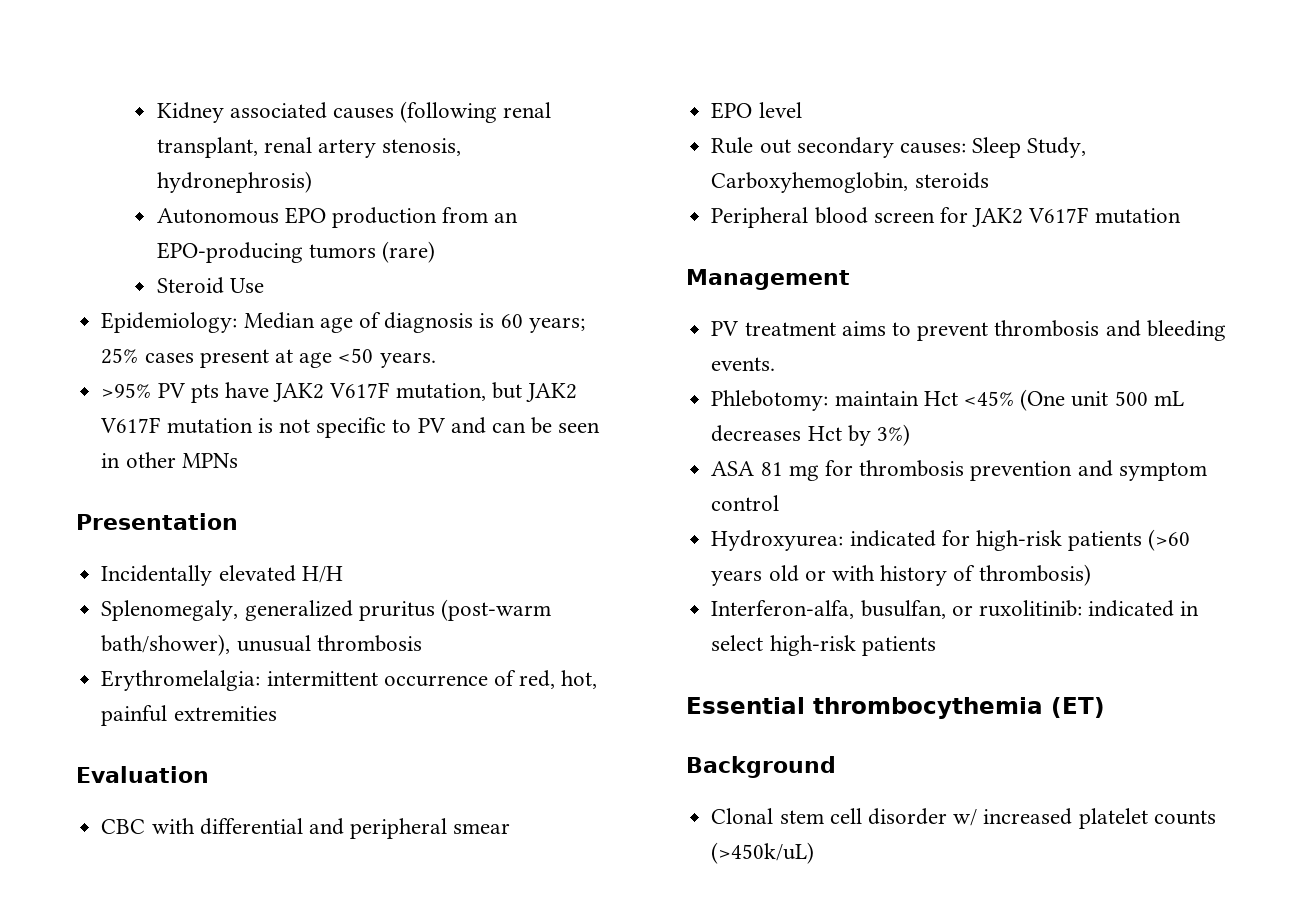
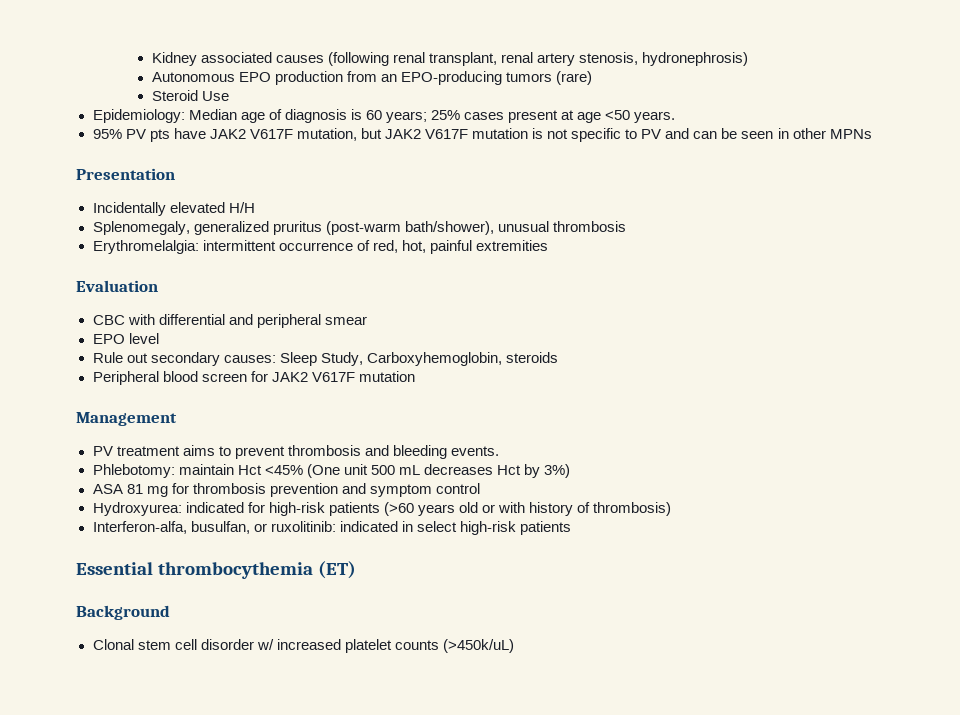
[101,383,152,398] >95% -> [92,129,122,139] 95%

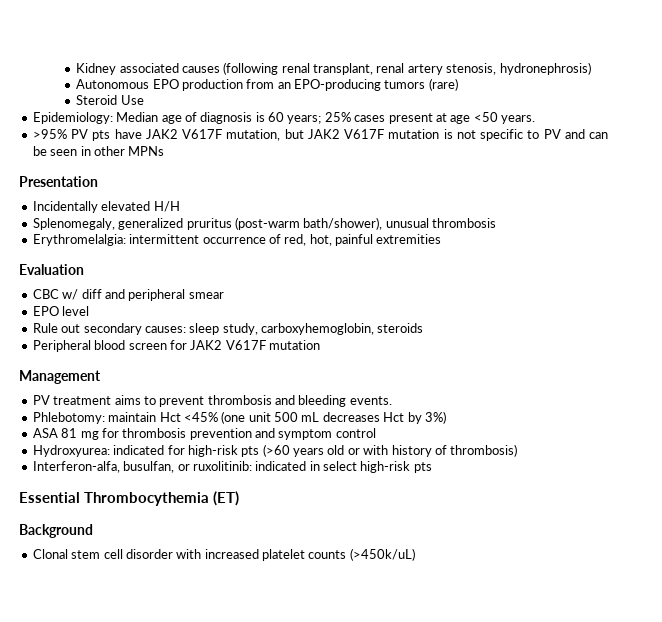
[92,129,122,139] 95% -> [32,129,67,139] >95%
[127,314,225,325] with differential -> [62,289,102,300] w/ diff
[279,352,502,366] Sleep Study, Carboxyhemoglobin, -> [189,323,374,335] sleep study, carboxyhemoglobin,
[306,464,340,478] (One -> [221,411,246,424] (one
[328,502,380,516] patients -> [241,446,260,457] pts
[519,521,571,535] patients -> [413,462,432,473] pts
[158,562,314,579] thrombocythemia -> [84,492,209,506] Thrombocythemia
[256,639,274,650] w/ -> [176,549,202,559] with

